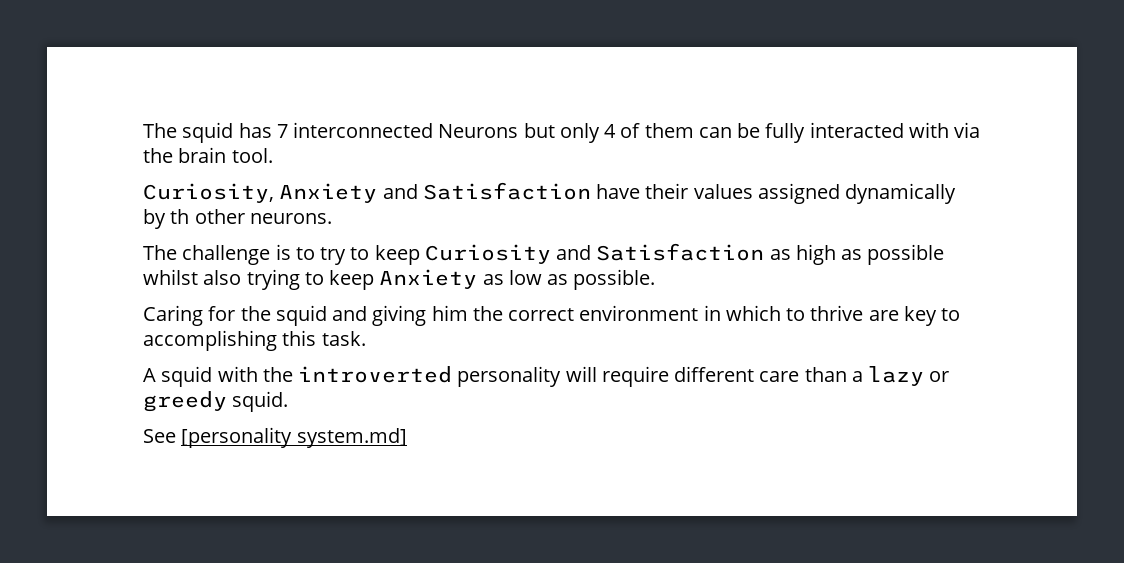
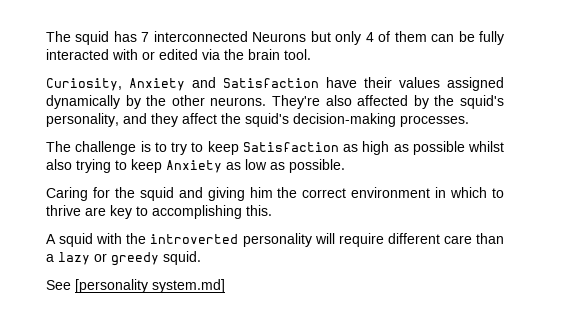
(949, 130) none -> [142,49,198,60] or edited
[170,209,190,224] th -> [146,95,167,106] the
(332, 218) none -> [272,95,505,109] [46,113,469,127] They're also affected by the squid's personality, and they affect the squid's decision-making processes.
[424,244,592,264] Curiosity and -> (239, 148) none
[282,330,366,346] this task. -> [246,205,272,216] this.

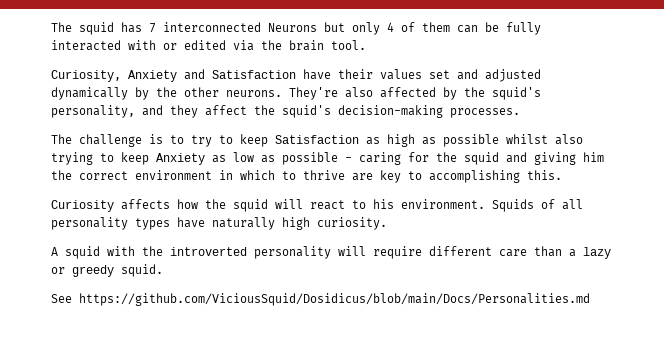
[447,77,504,91] assigned -> [429,69,541,82] set and adjusted
[289,159,345,173] [46,187,88,201] possible. // Caring -> [282,152,401,165] possible - caring
(272, 210) none -> [51,199,583,212] [51,217,387,230] // Curiosity affects how the squid will react to his environment. Squids of all personality types have naturally high curiosity.
[75,279,225,293] [personality system.md] -> [79,293,590,306] https://github.com/ViciousSquid/Dosidicus/blob/main/Docs/Personalities.md

